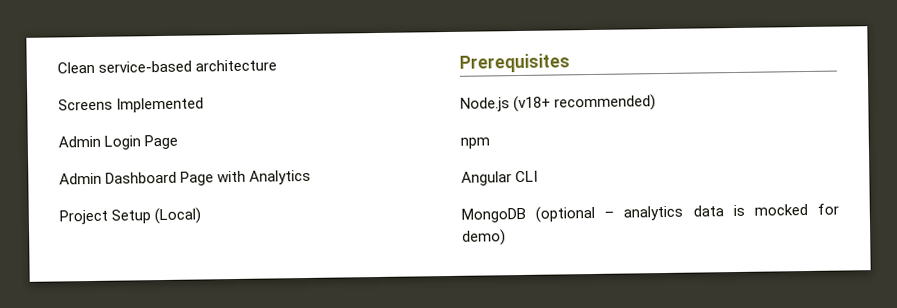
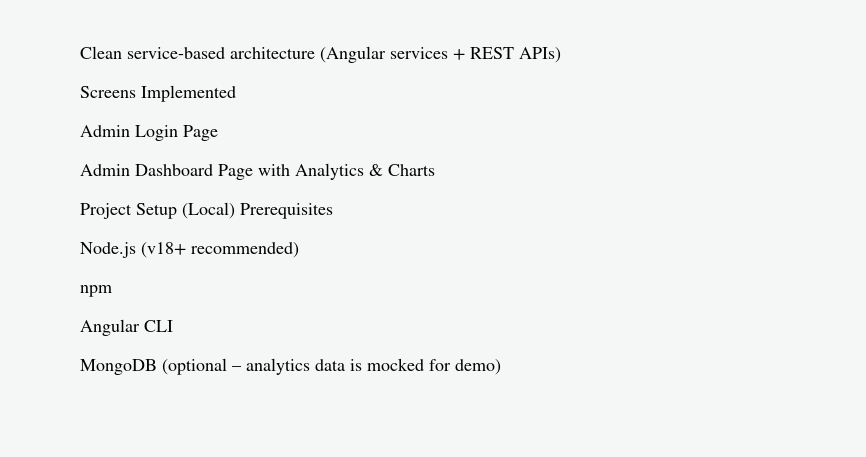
(278, 65) none -> [320,46,561,63] (Angular services + REST APIs)
(312, 177) none -> [369,164,435,176] & Charts
(202, 216) // -> (235, 210) none

